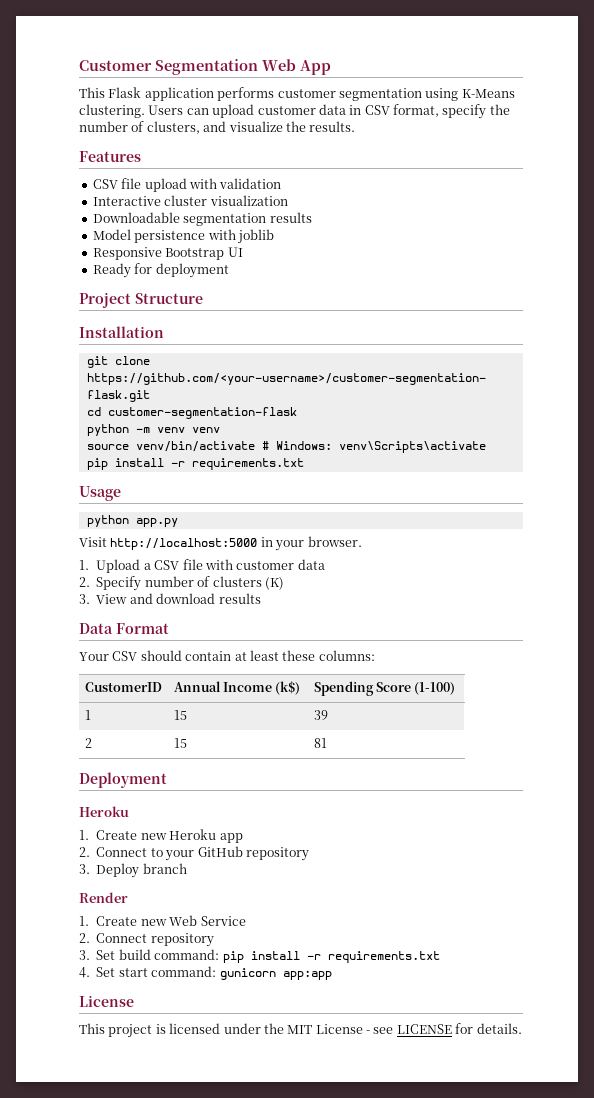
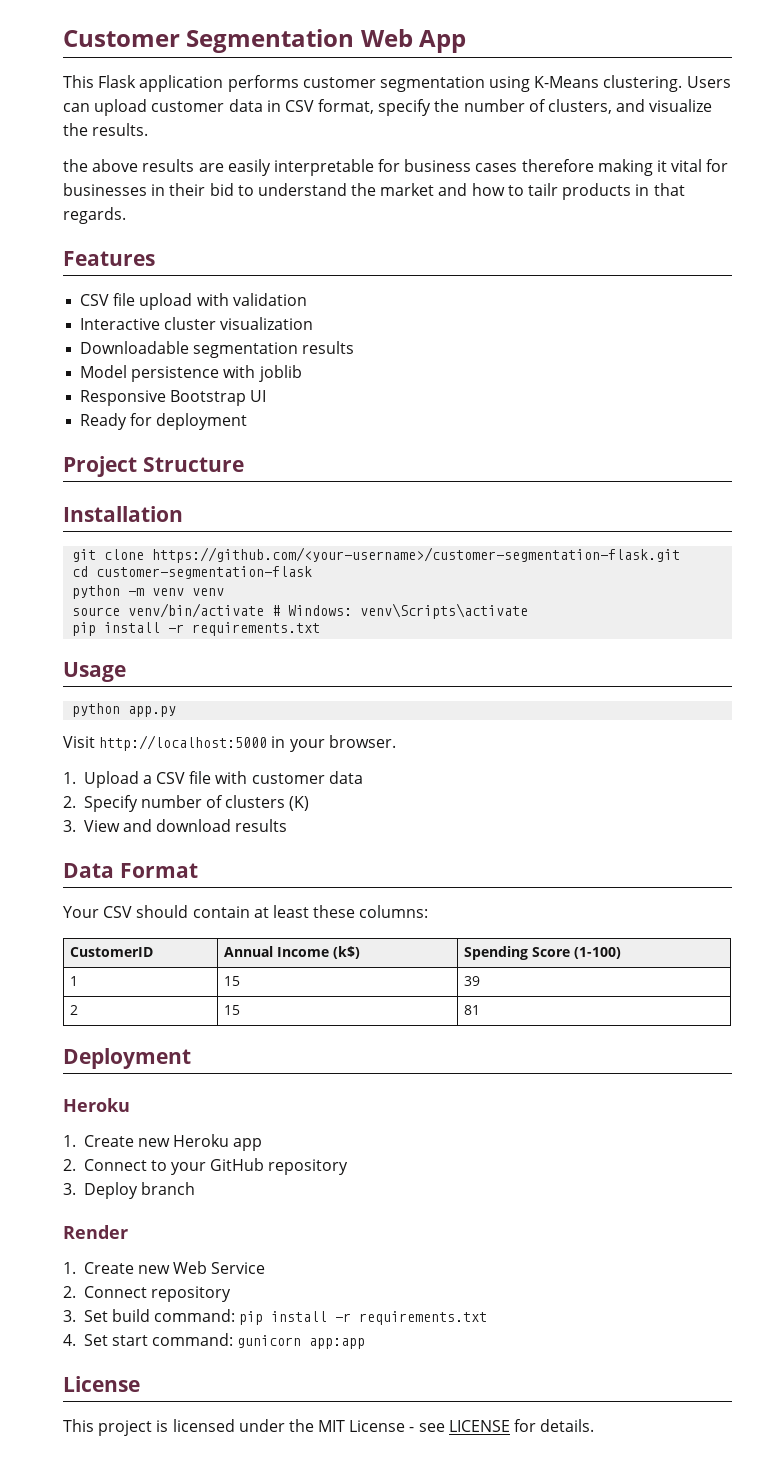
(356, 126) none -> [63,159,729,176] [63,183,685,200] [63,207,126,224] // the above results are easily interpretable for business cases therefore making it vital for businesses in their bid to understand the market and how to tailr products in that regards.

